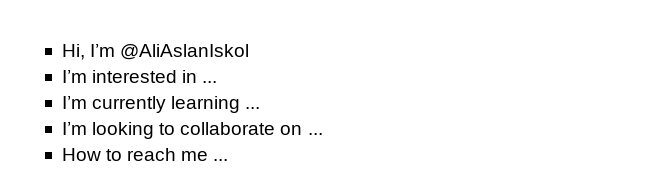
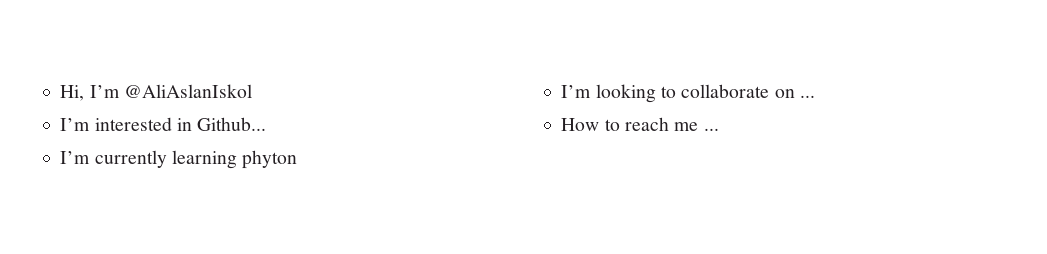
[202,81,218,83] ... -> [197,117,267,131] Github...
[245,107,261,109] ... -> [242,150,298,169] phyton

